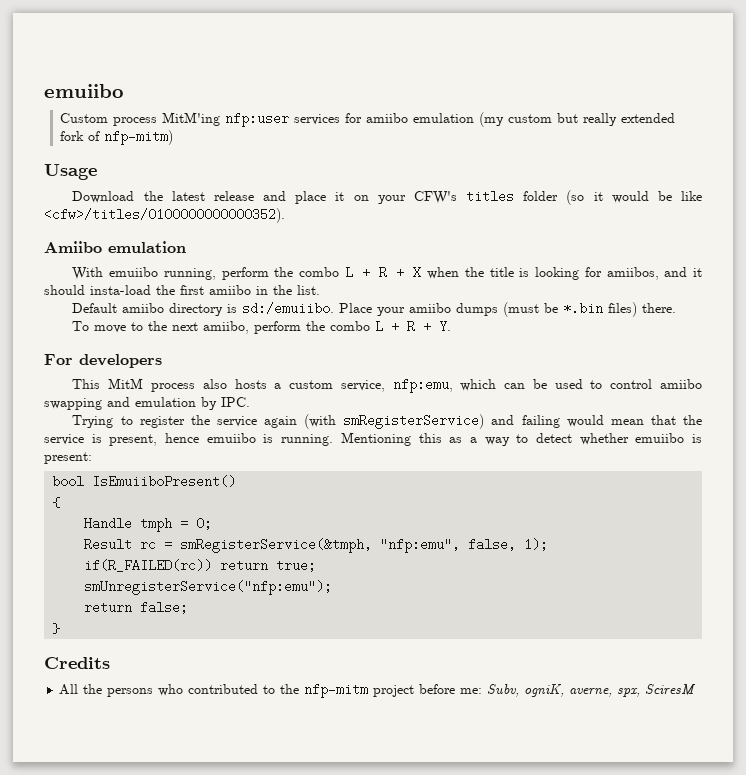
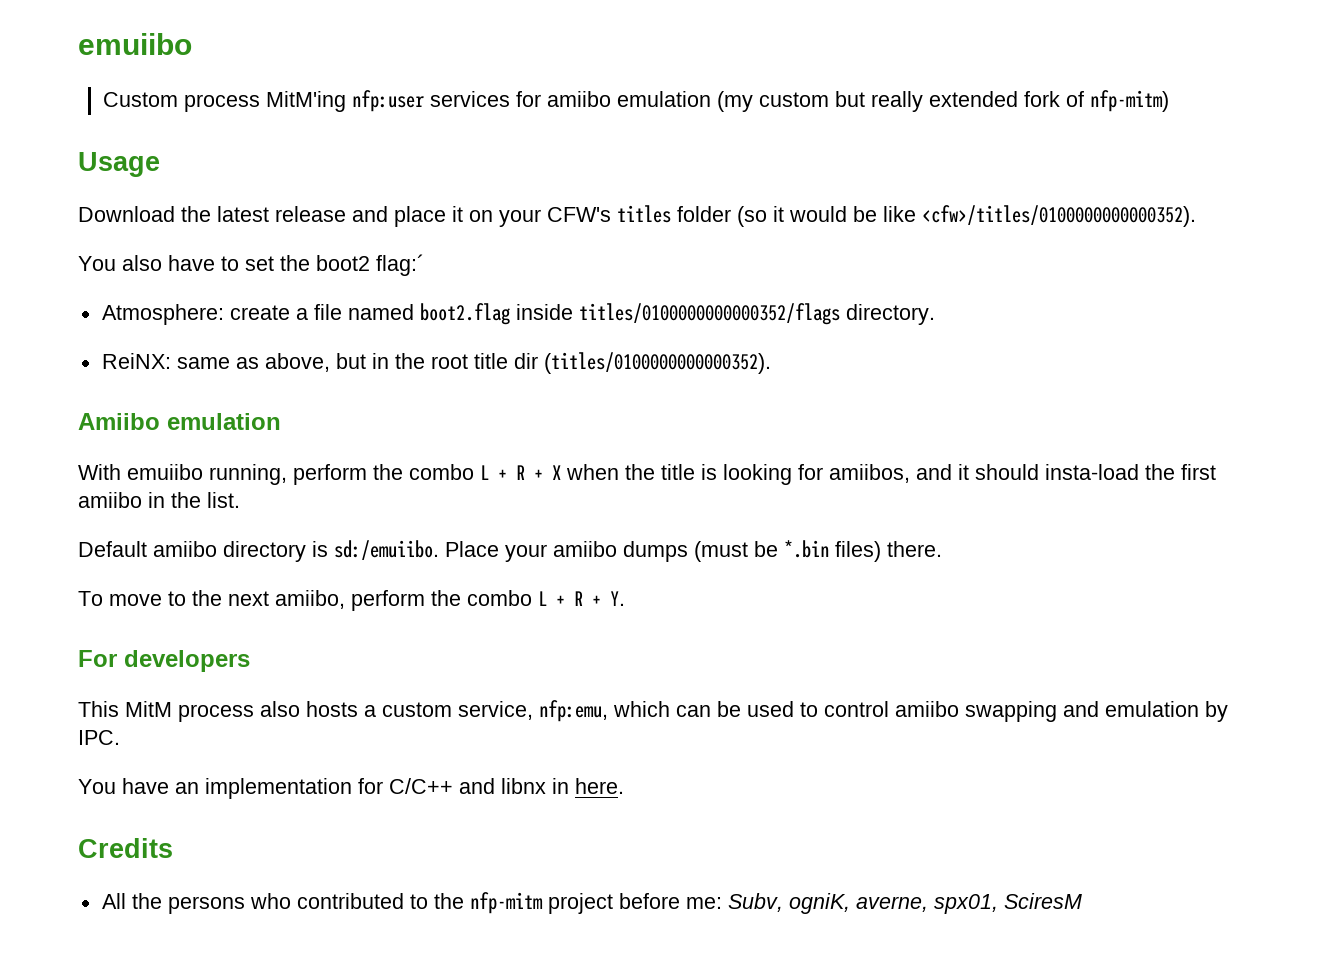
(285, 215) none -> [78,254,424,276] [101,303,935,325] [101,352,771,374] // You also have to set the boot2 flag:´ // Atmosphere: create a file named boot2.flag inside titles/0100000000000352/flags directory. // ReiNX: same as above, but in the root title dir (titles/0100000000000352).
[72,414,702,429] [44,432,702,446] [44,452,92,464] [52,475,237,488] [52,497,61,508] [84,517,213,532] [84,538,549,553] [84,559,317,572] [84,580,333,595] [84,601,189,614] [52,623,61,634] Trying to register the service again (with smRegisterService) and failing would mean that the service is present, hence emuiibo is running. Mentioning this as a way to detect whether emuiibo is present: // bool IsEmuiiboPresent() // { // Handle tmph = 0; // Result rc = smRegisterService(&tmph, "nfp:emu", false, 1); // if(R_FAILED(rc)) return true; // smUnregisterService("nfp:emu"); // return false; // } -> [78,778,624,799] You have an implementation for C/C++ and libnx in here.
[617,688,641,697] spx, -> [933,894,998,914] spx01,

